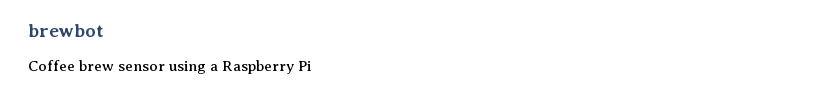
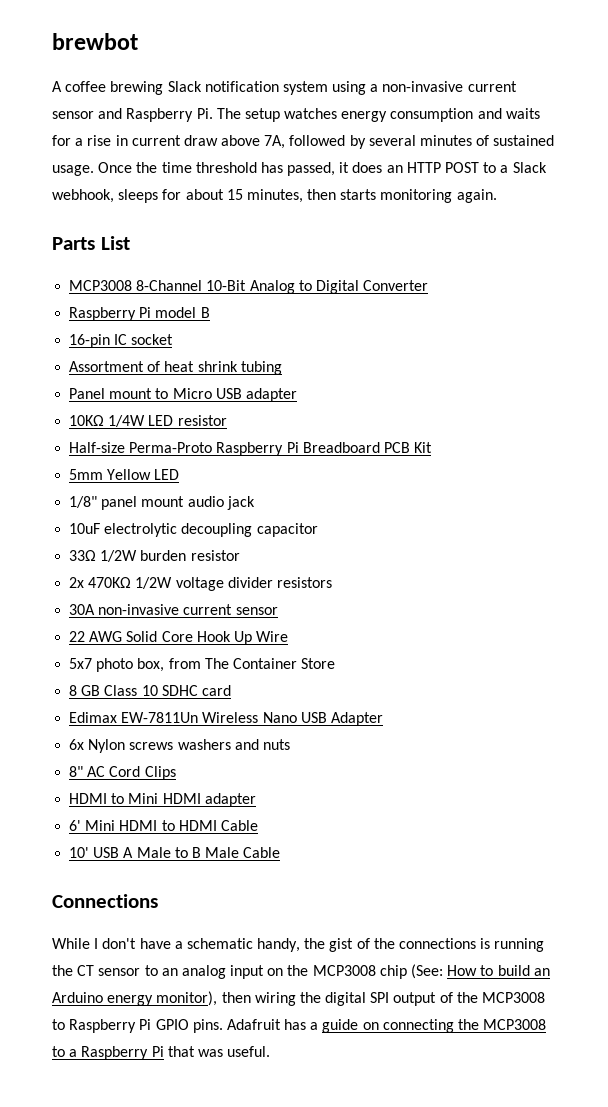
[28,60,312,74] Coffee brew sensor using a Raspberry Pi -> [52,81,517,95] [52,108,540,122] [52,135,555,149] [52,162,547,176] [52,189,497,203] [52,236,130,250] [69,280,429,294] [69,307,210,321] [69,334,174,348] [69,361,282,375] [69,388,297,402] [69,415,227,427] [69,442,433,456] [69,469,180,480] [69,496,255,510] [69,523,318,537] [69,550,240,562] [69,577,332,591] [69,604,278,615] [69,631,289,645] [69,658,336,672] [69,685,231,696] [69,712,383,726] [69,739,290,753] [69,766,176,780] [69,793,256,807] [69,820,258,831] [69,847,281,858] [52,894,158,908] [52,938,545,952] [52,964,550,979] [52,991,546,1006] [52,1019,547,1033] [52,1046,271,1060] A coffee brewing Slack notification system using a non-invasive current sensor and Raspberry Pi. The setup watches energy consumption and waits for a rise in current draw above 7A, followed by several minutes of sustained usage. Once the time threshold has passed, it does an HTTP POST to a Slack webhook, sleeps for about 15 minutes, then starts monitoring again. // Parts List // MCP3008 8-Channel 10-Bit Analog to Digital Converter // Raspberry Pi model B // 16-pin IC socket // Assortment of heat shrink tubing // Panel mount to Micro USB adapter // 10KΩ 1/4W LED resistor // Half-size Perma-Proto Raspberry Pi Breadboard PCB Kit // 5mm Yellow LED // 1/8" panel mount audio jack // 10uF electrolytic decoupling capacitor // 33Ω 1/2W burden resistor // 2x 470KΩ 1/2W voltage divider resistors // 30A non-invasive current sensor // 22 AWG Solid Core Hook Up Wire // 5x7 photo box, from The Container Store // 8 GB Class 10 SDHC card // Edimax EW-7811Un Wireless Nano USB Adapter // 6x Nylon screws washers and nuts // 8" AC Cord Clips // HDMI to Mini HDMI adapter // 6' Mini HDMI to HDMI Cable // 10' USB A Male to B Male Cable // Connections // While I don't have a schematic handy, the gist of the connections is running the CT sensor to an analog input on the MCP3008 chip (See: How to build an Arduino energy monitor), then wiring the digital SPI output of the MCP3008 to Raspberry Pi GPIO pins. Adafruit has a guide on connecting the MCP3008 to a Raspberry Pi that was useful.

